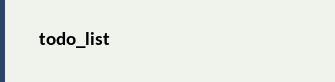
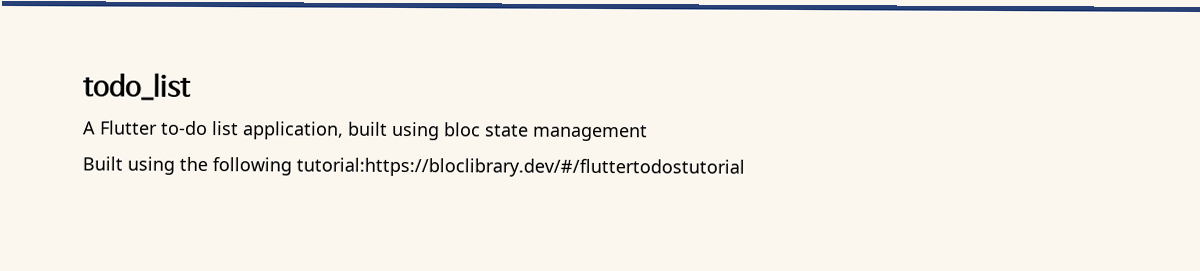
(110, 40) none -> [82,120,648,142] [82,156,745,178] // A Flutter to-do list application, built using bloc state management // Built using the following tutorial:https://bloclibrary.dev/#/fluttertodostutorial

